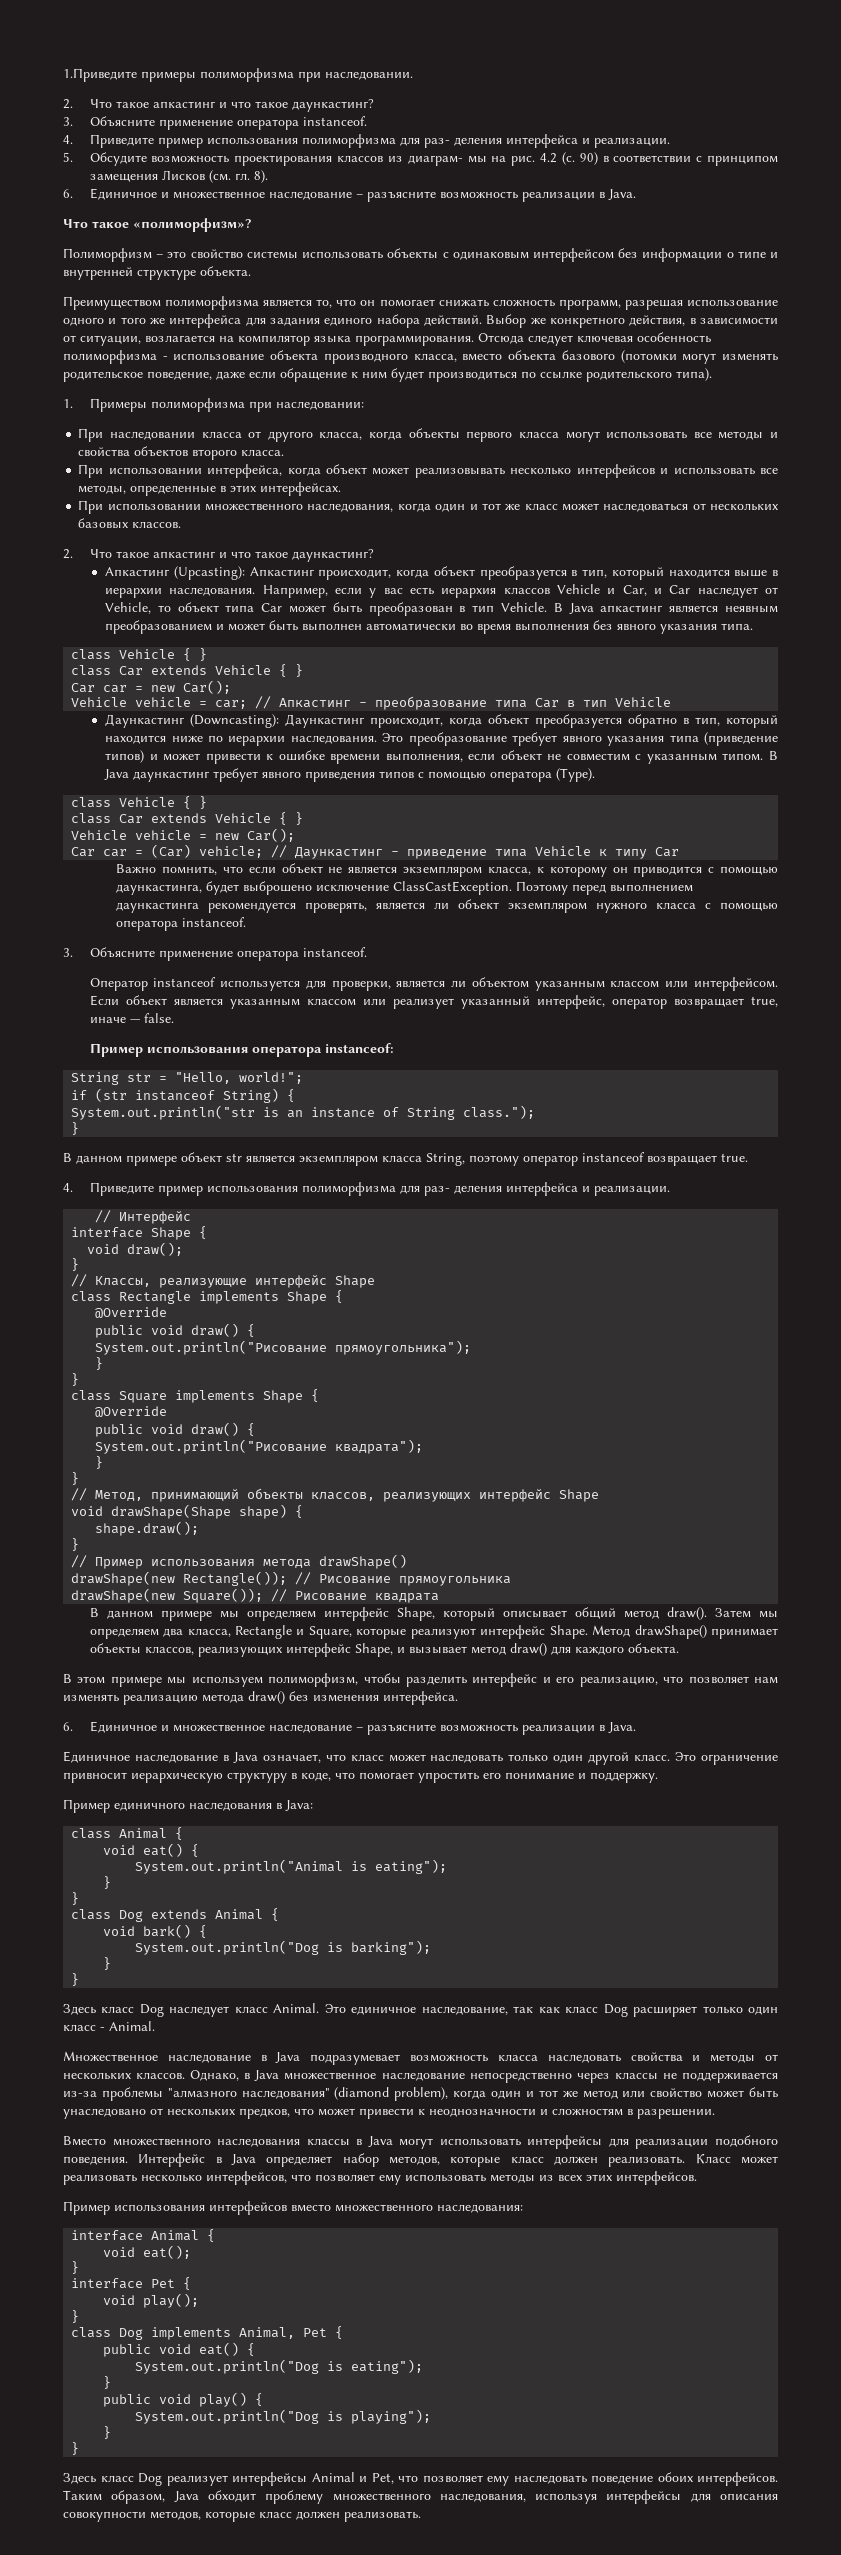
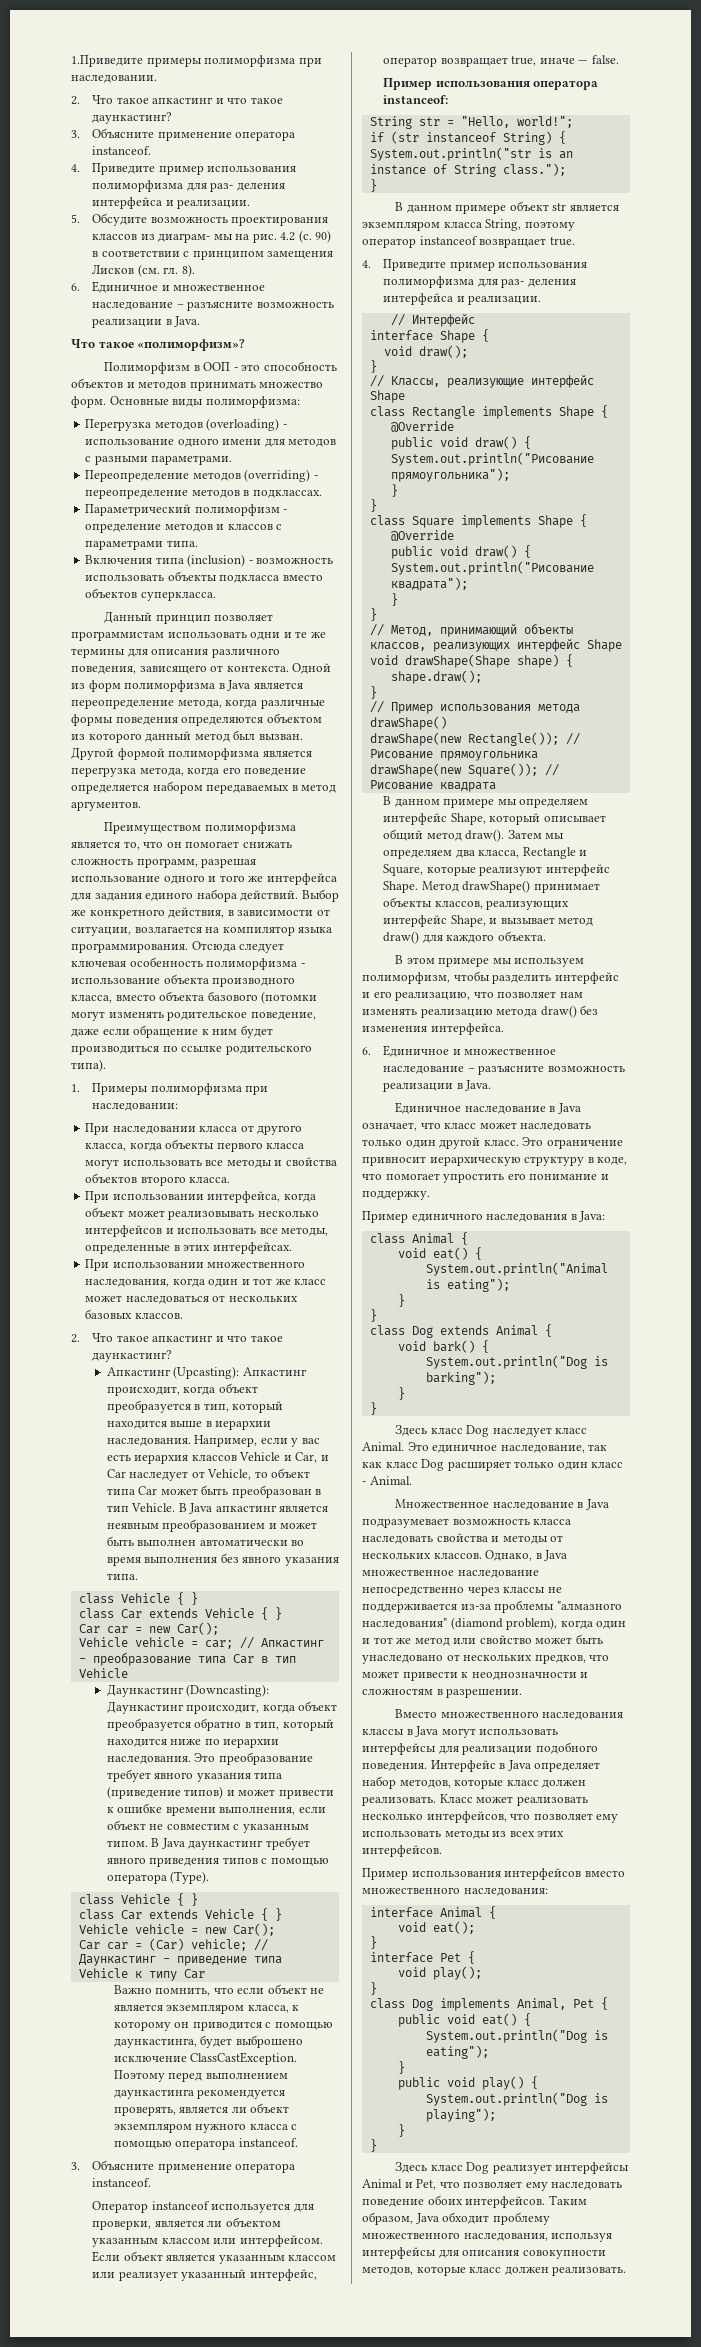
[156,248,778,262] [63,266,251,280] – это свойство системы использовать объекты с одинаковым интерфейсом без информации о типе и внутренней структуре объекта. -> [193,361,337,371] [71,378,324,391] [71,396,300,408] [85,418,287,431] [85,438,337,447] [85,455,233,465] [85,469,318,482] [85,489,322,499] [85,504,288,516] [85,523,283,533] [85,540,198,550] [85,554,334,567] [85,571,323,583] [85,588,216,601] [104,611,274,624] [71,631,326,641] [71,648,280,658] [71,663,332,674] [71,680,303,692] [71,699,325,709] [71,713,322,726] [71,730,303,743] [71,747,312,760] [71,767,307,777] [71,781,337,794] [71,801,141,811] в ООП - это способность объектов и методов принимать множество форм. Основные виды полиморфизма: // Перегрузка методов (overloading) - использование одного имени для методов с разными параметрами. // Переопределение методов (overriding) - переопределение методов в подклассах. // Параметрический полиморфизм - определение методов и классов с параметрами типа. // Включения типа (inclusion) - возможность использовать объекты подкласса вместо объектов суперкласса. // Данный принцип позволяет программистам использовать одни и те же термины для описания различного поведения, зависящего от контекста. Одной из форм полиморфизма в Java является переопределение метода, когда различные формы поведения определяются объектом из которого данный метод был вызван. Другой формой полиморфизма является перегрузка метода, когда его поведение определяется набором передаваемых в метод аргументов.

